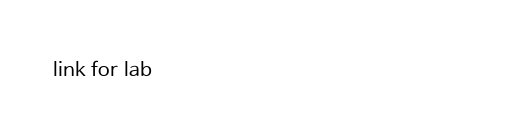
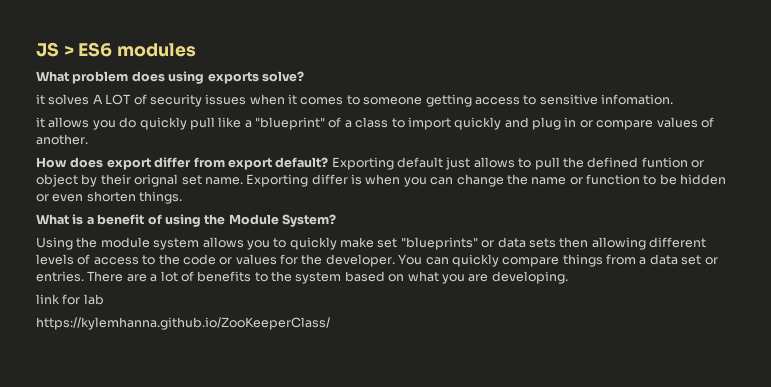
(53, 68) none -> [36,42,197,57] [36,71,304,84] [36,94,673,107] [36,117,714,130] [36,134,88,145] [36,157,704,170] [36,174,727,187] [36,191,183,204] [36,214,336,227] [36,237,706,250] [36,254,718,267] [36,271,568,284] JS > ES6 modules // What problem does using exports solve? // it solves A LOT of security issues when it comes to someone getting access to sensitive infomation. // it allows you do quickly pull like a "blueprint" of a class to import quickly and plug in or compare values of another. // How does export differ from export default? Exporting default just allows to pull the defined funtion or object by their orignal set name. Exporting differ is when you can change the name or function to be hidden or even shorten things. // What is a benefit of using the Module System? // Using the module system allows you to quickly make set "blueprints" or data sets then allowing different levels of access to the code or values for the developer. You can quickly compare things from a data set or entries. There are a lot of benefits to the system based on what you are developing. //
(152, 69) none -> [36,317,330,330] // https://kylemhanna.github.io/ZooKeeperClass/

